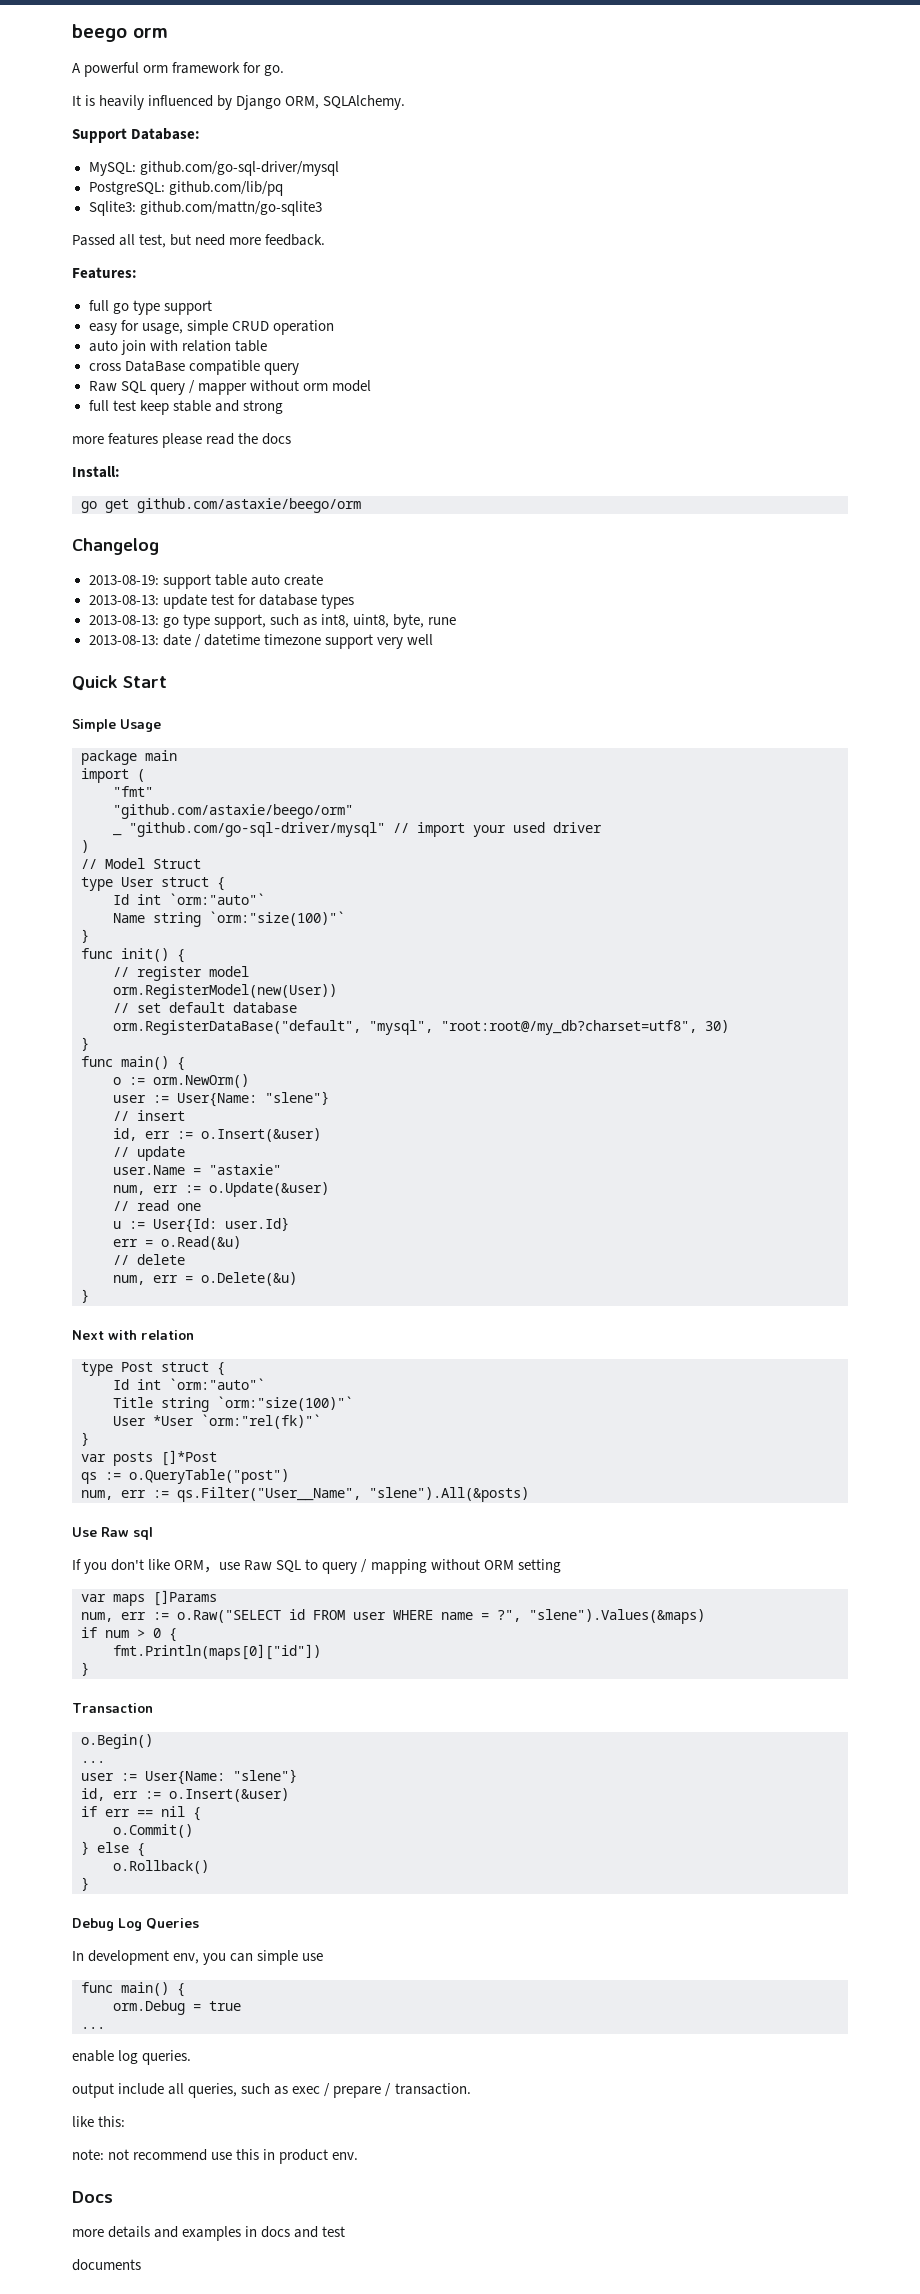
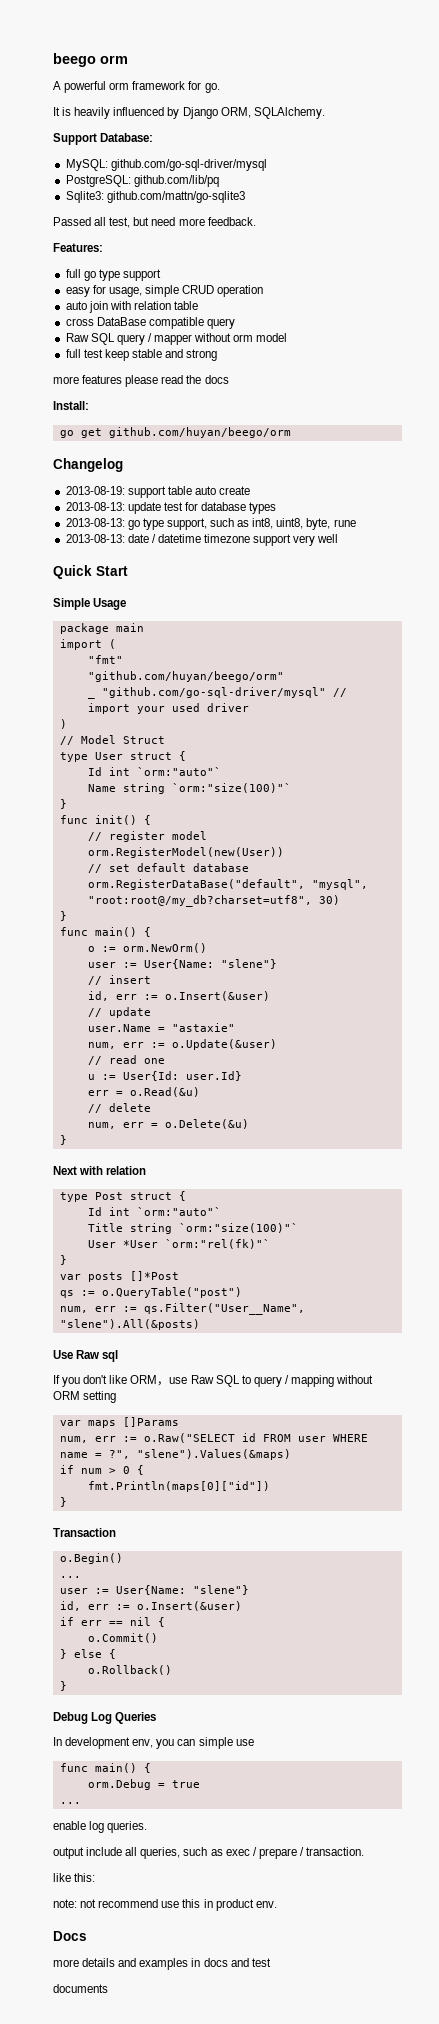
[137,498,361,513] github.com/astaxie/beego/orm -> [108,427,291,438] github.com/huyan/beego/orm
[113,804,353,819] "github.com/astaxie/beego/orm" -> [87,671,284,682] "github.com/huyan/beego/orm"

